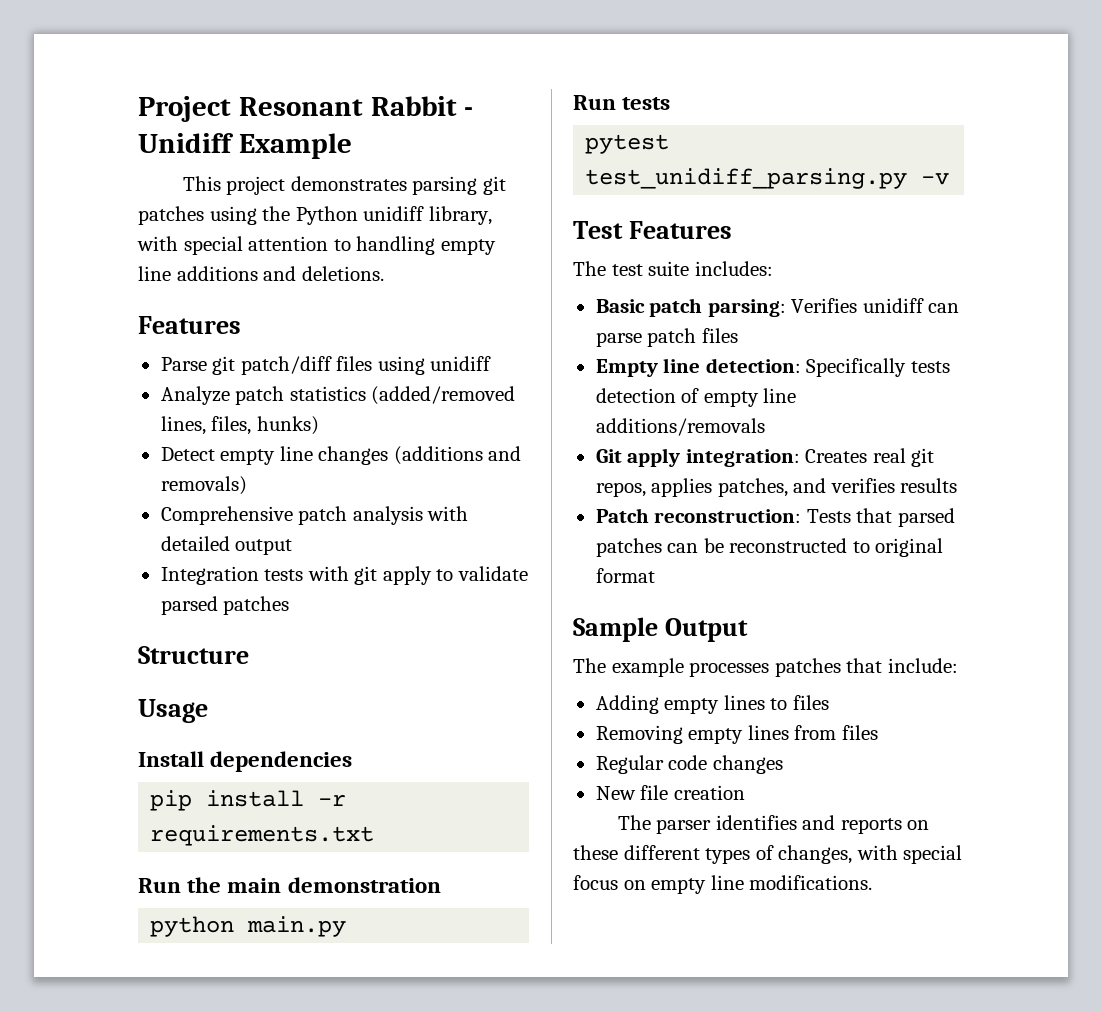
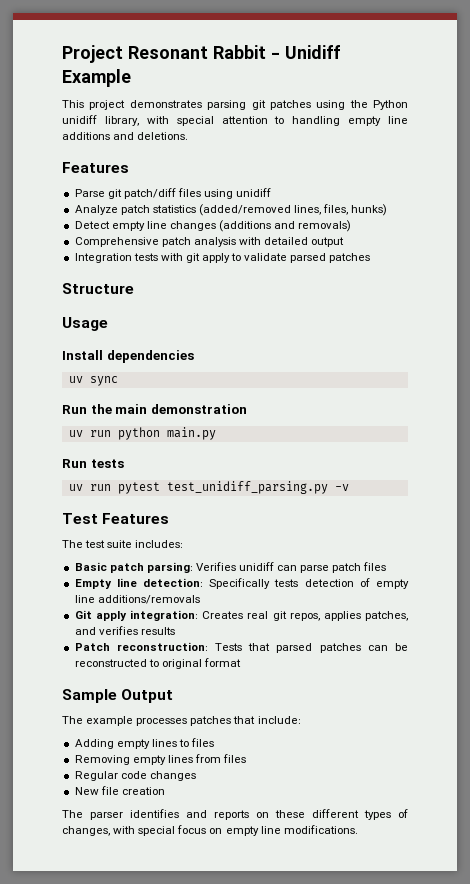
[150,790,347,811] [150,825,375,846] pip install -r requirements.txt -> [68,376,118,386] uv sync
(441, 885) none -> [68,430,111,437] uv run
(671, 103) none -> [68,484,111,491] uv run

